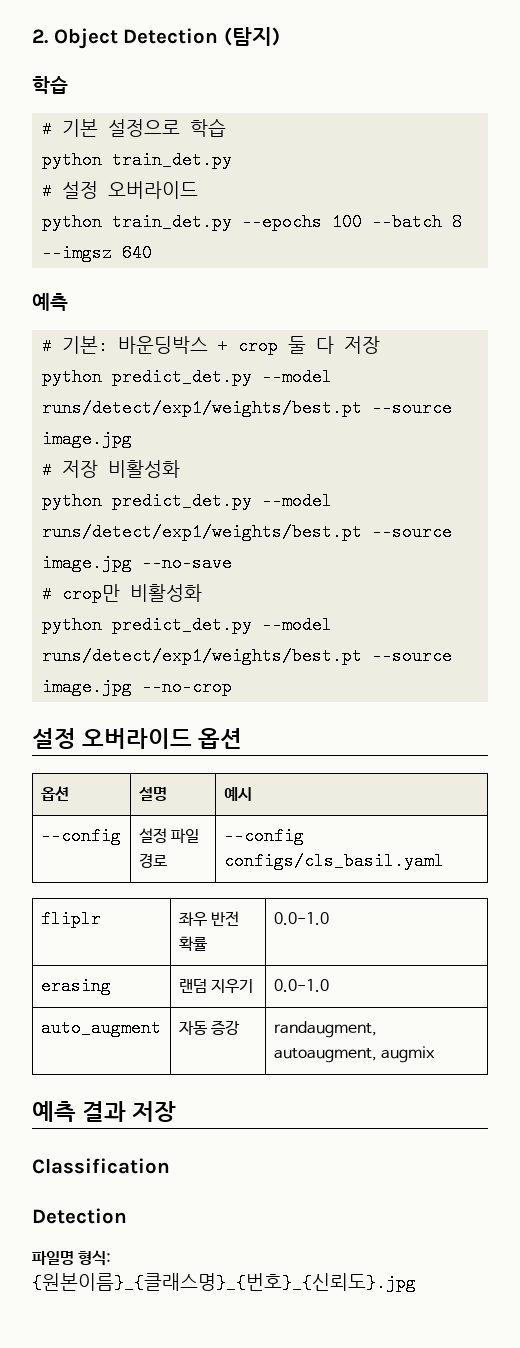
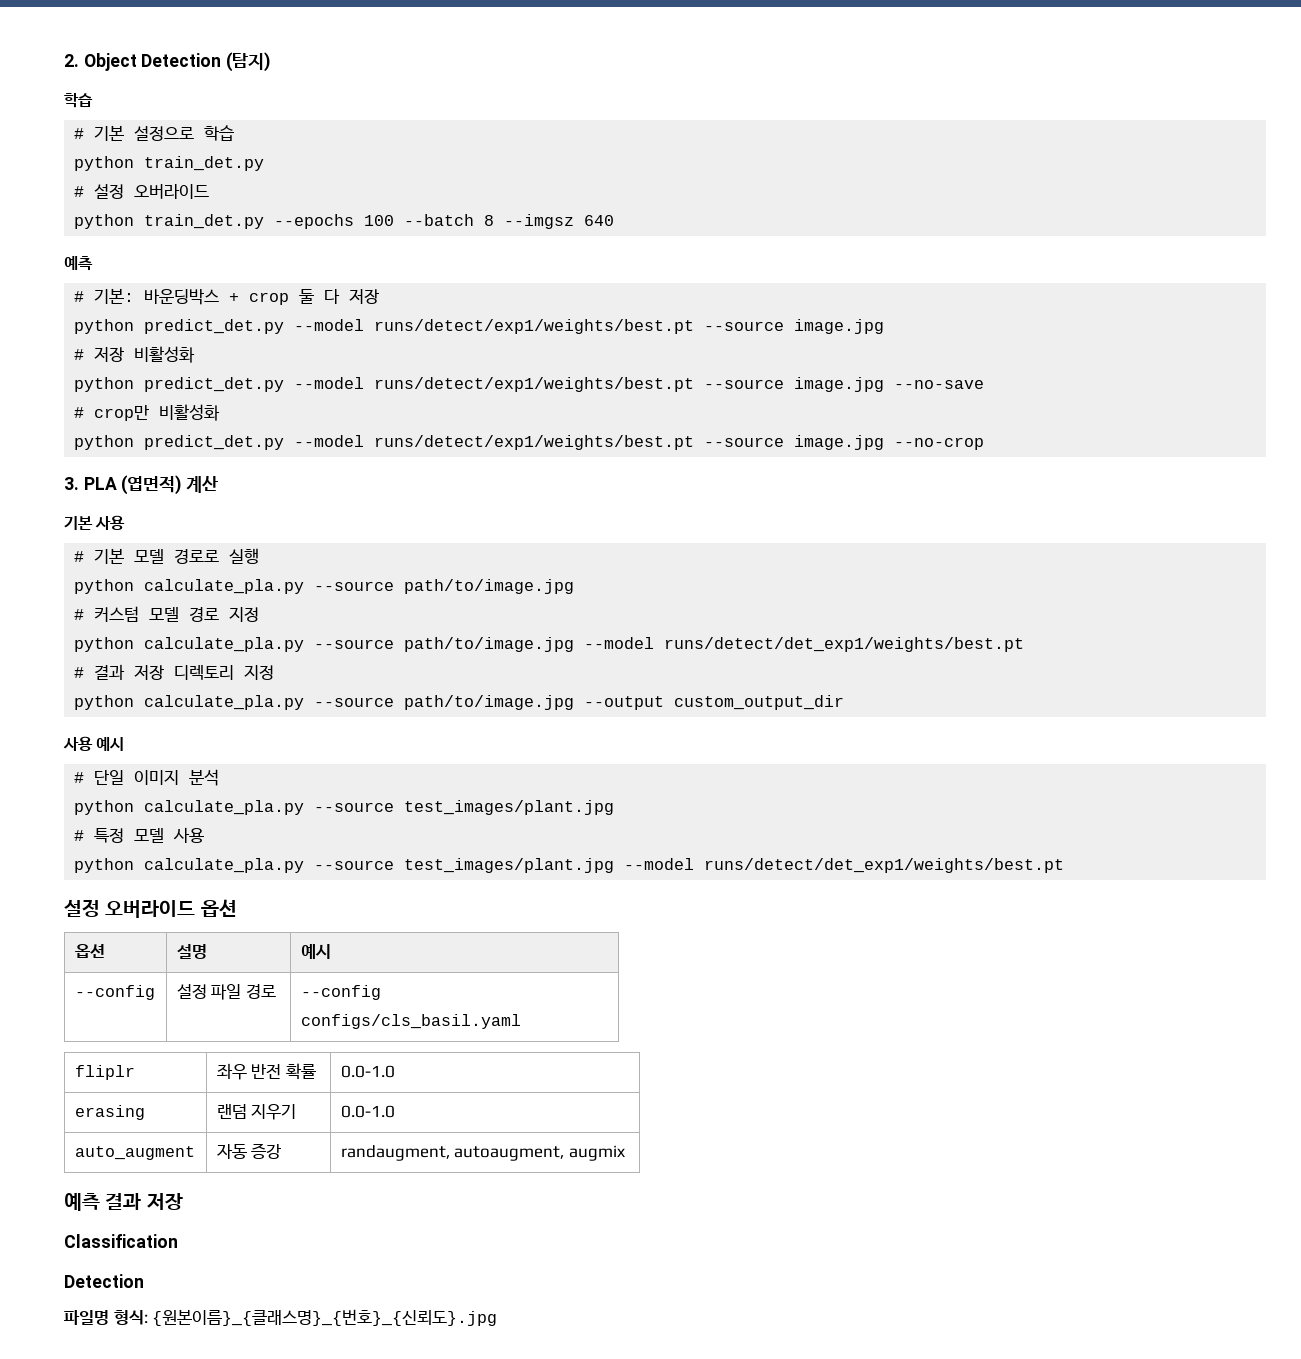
(232, 687) none -> [64,475,219,495] [64,515,126,530] [74,548,260,564] [74,579,575,594] [74,606,260,622] [74,637,1025,652] [74,664,275,680] [74,695,845,710] [63,736,125,751] [74,769,220,786] [74,800,615,815] [74,827,205,843] [74,858,1065,873] // 3. PLA (엽면적) 계산 // 기본 사용 // # 기본 모델 경로로 실행 // python calculate_pla.py --source path/to/image.jpg // # 커스텀 모델 경로 지정 // python calculate_pla.py --source path/to/image.jpg --model runs/detect/det_exp1/weights/best.pt // # 결과 저장 디렉토리 지정 // python calculate_pla.py --source path/to/image.jpg --output custom_output_dir // 사용 예시 // # 단일 이미지 분석 // python calculate_pla.py --source test_images/plant.jpg // # 특정 모델 사용 // python calculate_pla.py --source test_images/plant.jpg --model runs/detect/det_exp1/weights/best.pt

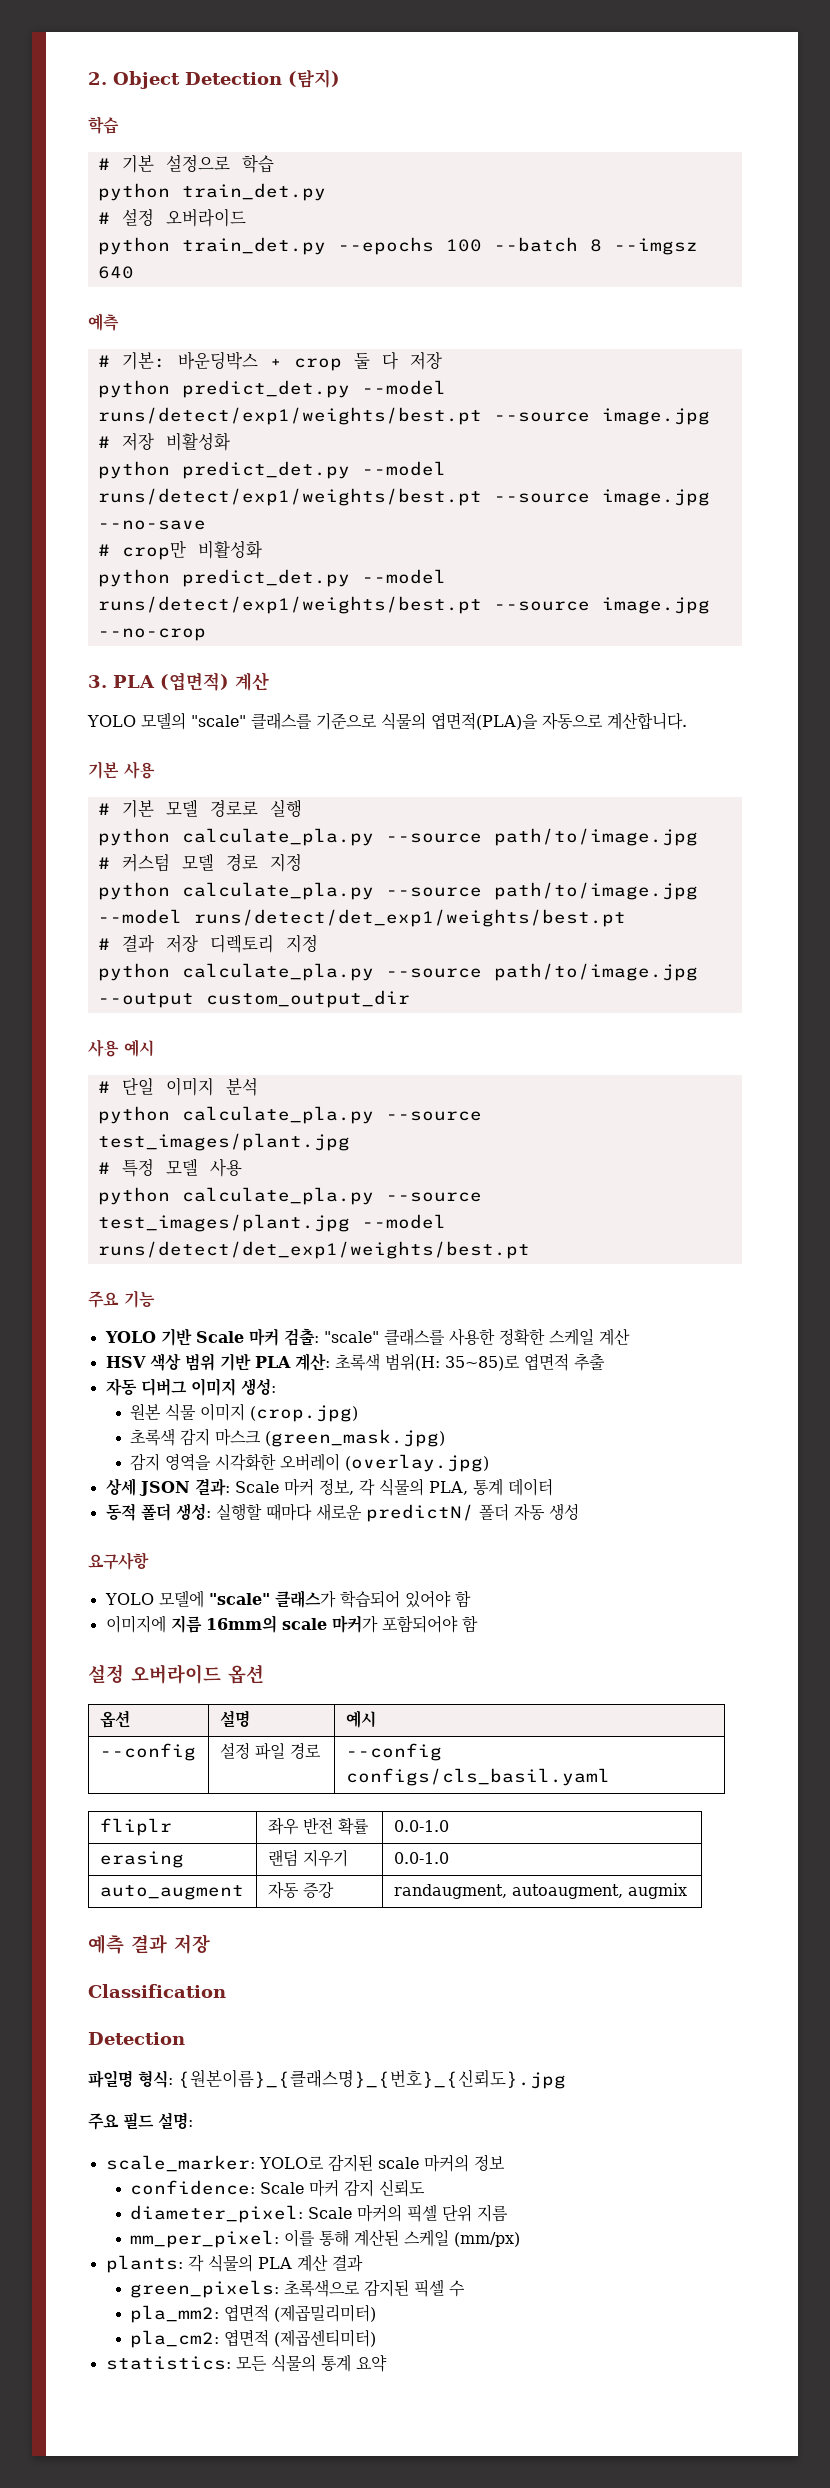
(219, 484) none -> [87,712,687,730] // YOLO 모델의 "scale" 클래스를 기준으로 식물의 엽면적(PLA)을 자동으로 계산합니다.
(1065, 865) none -> [88,1290,155,1308] [104,1328,630,1346] [105,1353,605,1371] [105,1378,276,1396] [130,1403,359,1422] [130,1428,446,1447] [130,1453,490,1472] [105,1478,553,1496] [105,1503,579,1522] [88,1552,149,1570] [104,1590,471,1608] [105,1615,478,1633] // 주요 기능 // YOLO 기반 Scale 마커 검출: "scale" 클래스를 사용한 정확한 스케일 계산 // HSV 색상 범위 기반 PLA 계산: 초록색 범위(H: 35~85)로 엽면적 추출 // 자동 디버그 이미지 생성: // 원본 식물 이미지 (crop.jpg) // 초록색 감지 마스크 (green_mask.jpg) // 감지 영역을 시각화한 오버레이 (overlay.jpg) // 상세 JSON 결과: Scale 마커 정보, 각 식물의 PLA, 통계 데이터 // 동적 폴더 생성: 실행할 때마다 새로운 predictN/ 폴더 자동 생성 // 요구사항 // YOLO 모델에 "scale" 클래스가 학습되어 있어야 함 // 이미지에 지름 16mm의 scale 마커가 포함되어야 함
(498, 1317) none -> [88,2112,193,2130] [105,2154,505,2172] [130,2179,426,2197] [130,2204,509,2223] [130,2229,521,2248] [105,2254,363,2273] [130,2279,466,2298] [130,2304,377,2323] [130,2329,377,2348] [105,2354,387,2372] // 주요 필드 설명: // scale_marker: YOLO로 감지된 scale 마커의 정보 // confidence: Scale 마커 감지 신뢰도 // diameter_pixel: Scale 마커의 픽셀 단위 지름 // mm_per_pixel: 이를 통해 계산된 스케일 (mm/px) // plants: 각 식물의 PLA 계산 결과 // green_pixels: 초록색으로 감지된 픽셀 수 // pla_mm2: 엽면적 (제곱밀리미터) // pla_cm2: 엽면적 (제곱센티미터) // statistics: 모든 식물의 통계 요약

